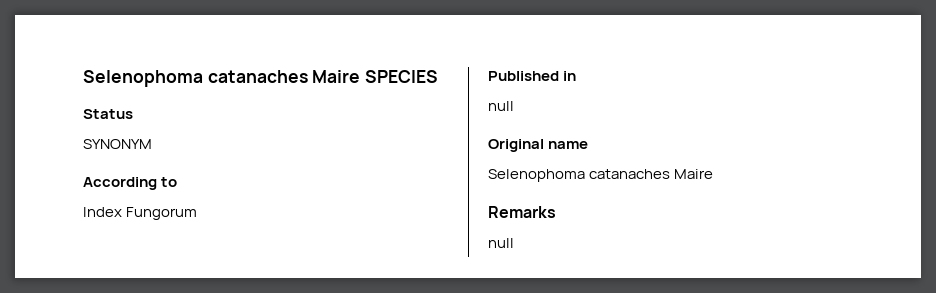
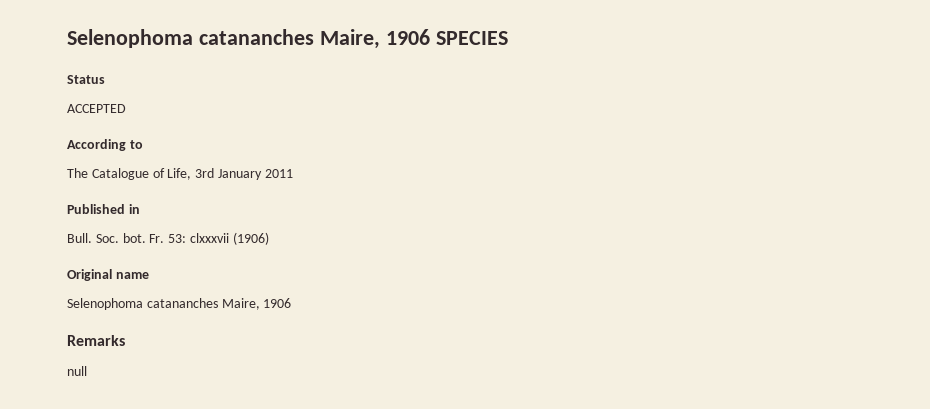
[83,70,361,87] Selenophoma catanaches Maire -> [67,29,430,49] Selenophoma catananches Maire, 1906
[83,139,152,149] SYNONYM -> [67,104,126,113] ACCEPTED
[83,207,198,220] [488,71,577,81] [488,101,514,111] Index Fungorum // Published in // null -> [67,168,293,180] [67,204,140,214] [67,232,269,245] The Catalogue of Life, 3rd January 2011 // Published in // Bull. Soc. bot. Fr. 53: clxxxvii (1906)
[589,169,714,179] catanaches Maire -> [146,298,292,310] catananches Maire, 1906

